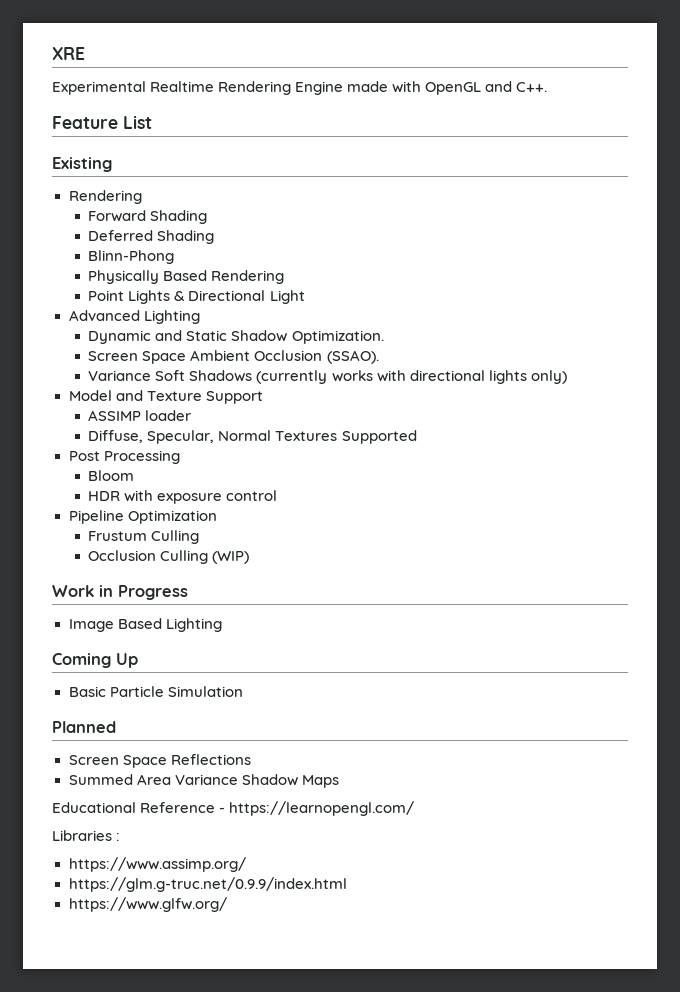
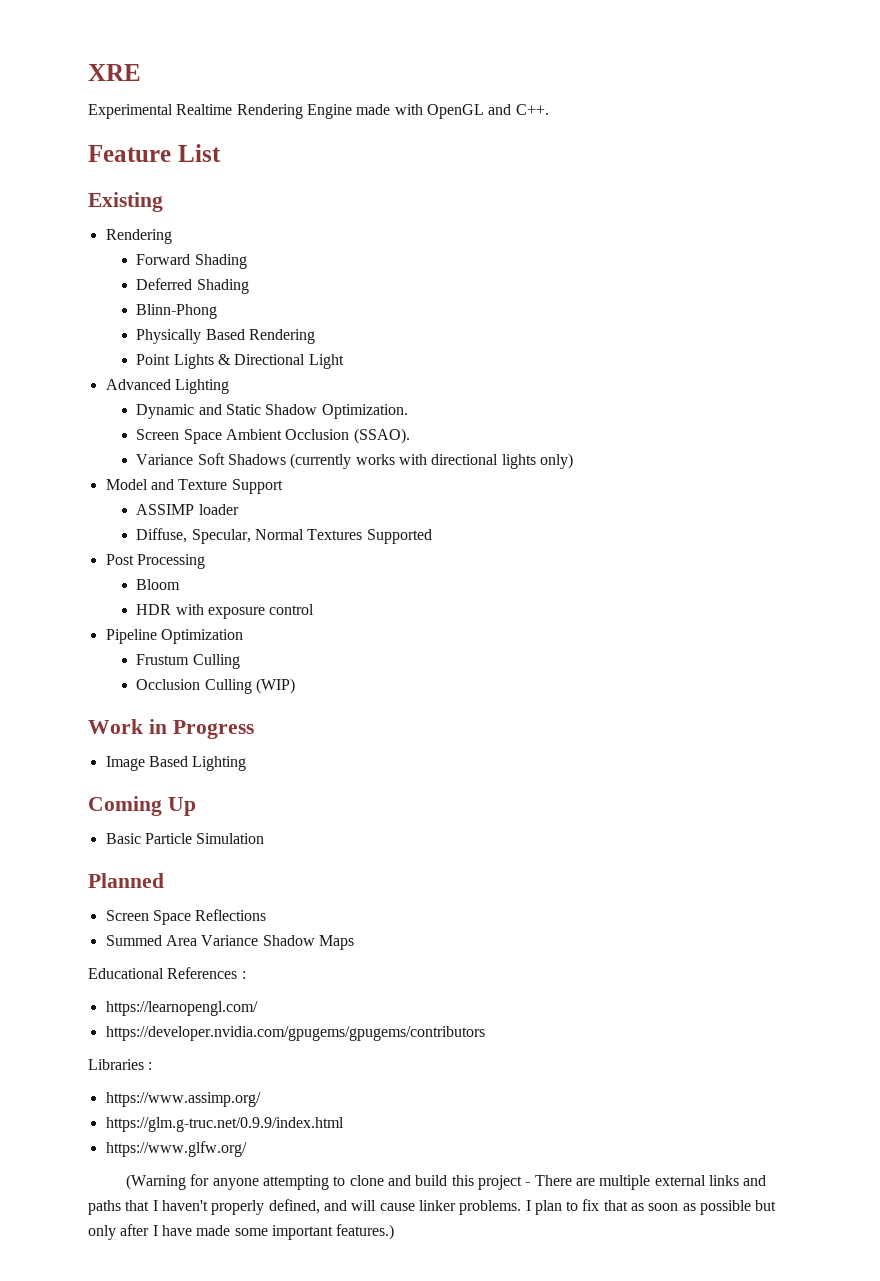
[140,802,226,813] Reference - -> [167,967,246,979] References : //
(415, 808) none -> [105,1026,485,1041] // https://developer.nvidia.com/gpugems/gpugems/contributors
(227, 904) none -> [126,1174,767,1190] [88,1199,777,1215] [88,1224,395,1240] // (Warning for anyone attempting to clone and build this project - There are multiple external links and paths that I haven't properly defined, and will cause linker problems. I plan to fix that as soon as possible but only after I have made some important features.)

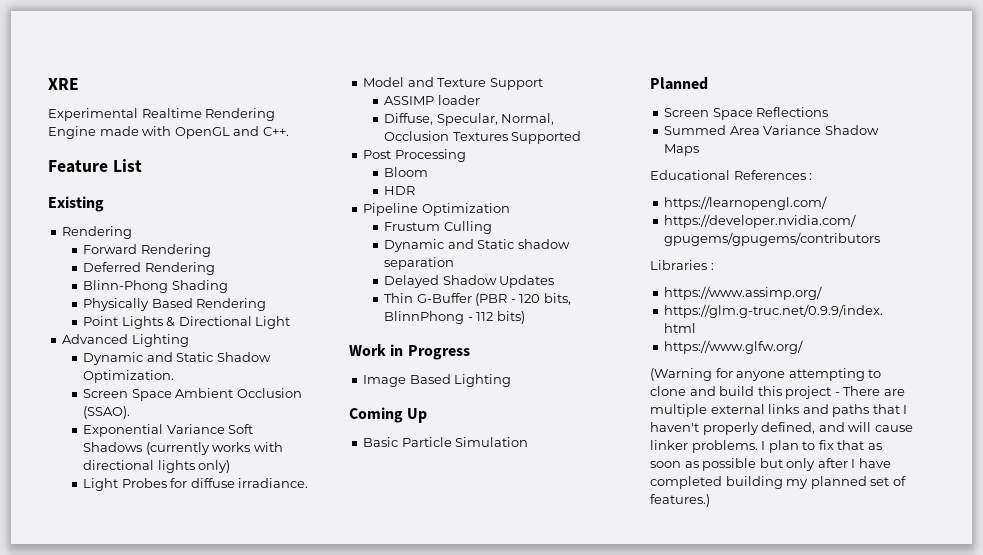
[194,254,247,269] Shading -> [140,244,211,257] Rendering
[196,279,249,294] Shading -> [144,262,215,275] Rendering
(218, 311) none -> [171,280,228,293] Shading
(410, 436) none -> [83,424,164,437] Exponential
(573, 461) none -> [83,478,309,491] // Light Probes for diffuse irradiance.
[255,529,305,540] Normal -> [501,113,555,125] [384,131,450,141] Normal, Occlusion
[175,604,315,619] with exposure control -> (416, 190) none
[136,678,296,694] Occlusion Culling (WIP) -> [384,239,570,252] [384,257,455,270] [384,275,555,288] [384,293,571,306] [384,311,525,324] Dynamic and Static shadow separation // Delayed Shadow Updates // Thin G-Buffer (PBR - 120 bits, BlinnPhong - 112 bits)
[196,1225,333,1240] made some important -> [650,476,906,489] completed building my planned set of

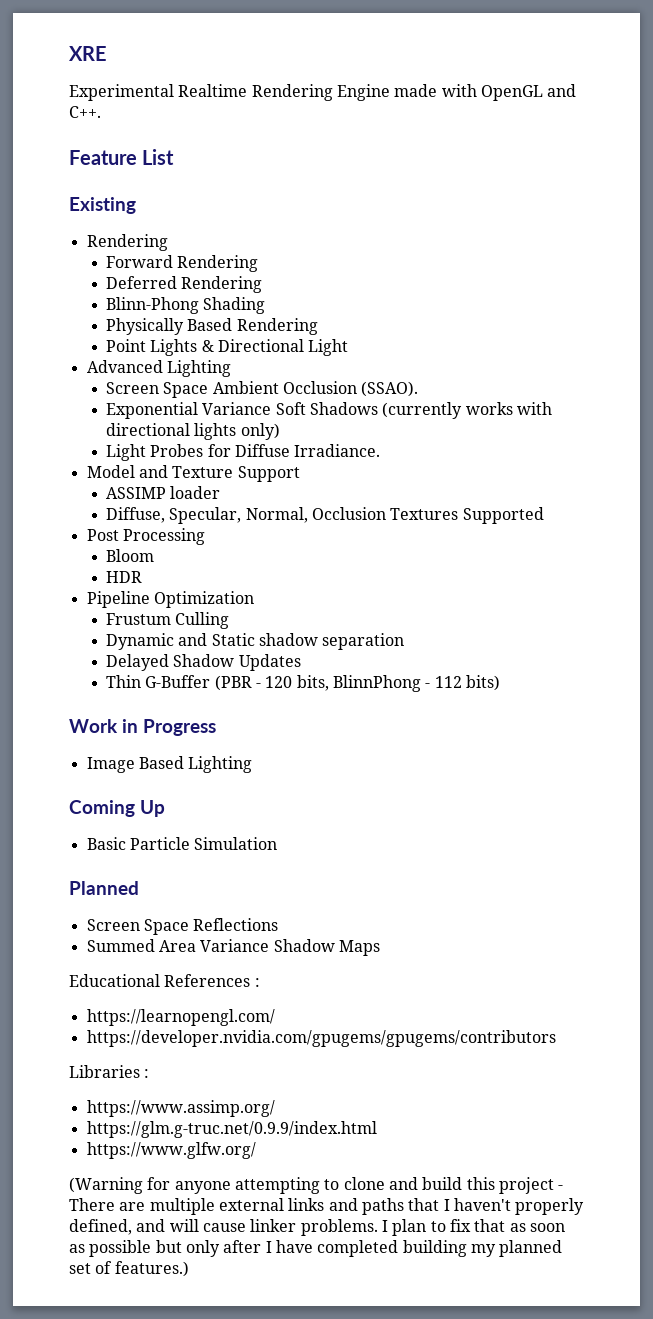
[83,352,271,365] [83,370,175,383] // Dynamic and Static Shadow Optimization. -> (231, 368) none
[190,478,309,488] diffuse irradiance. -> [234,444,381,457] Diffuse Irradiance.

